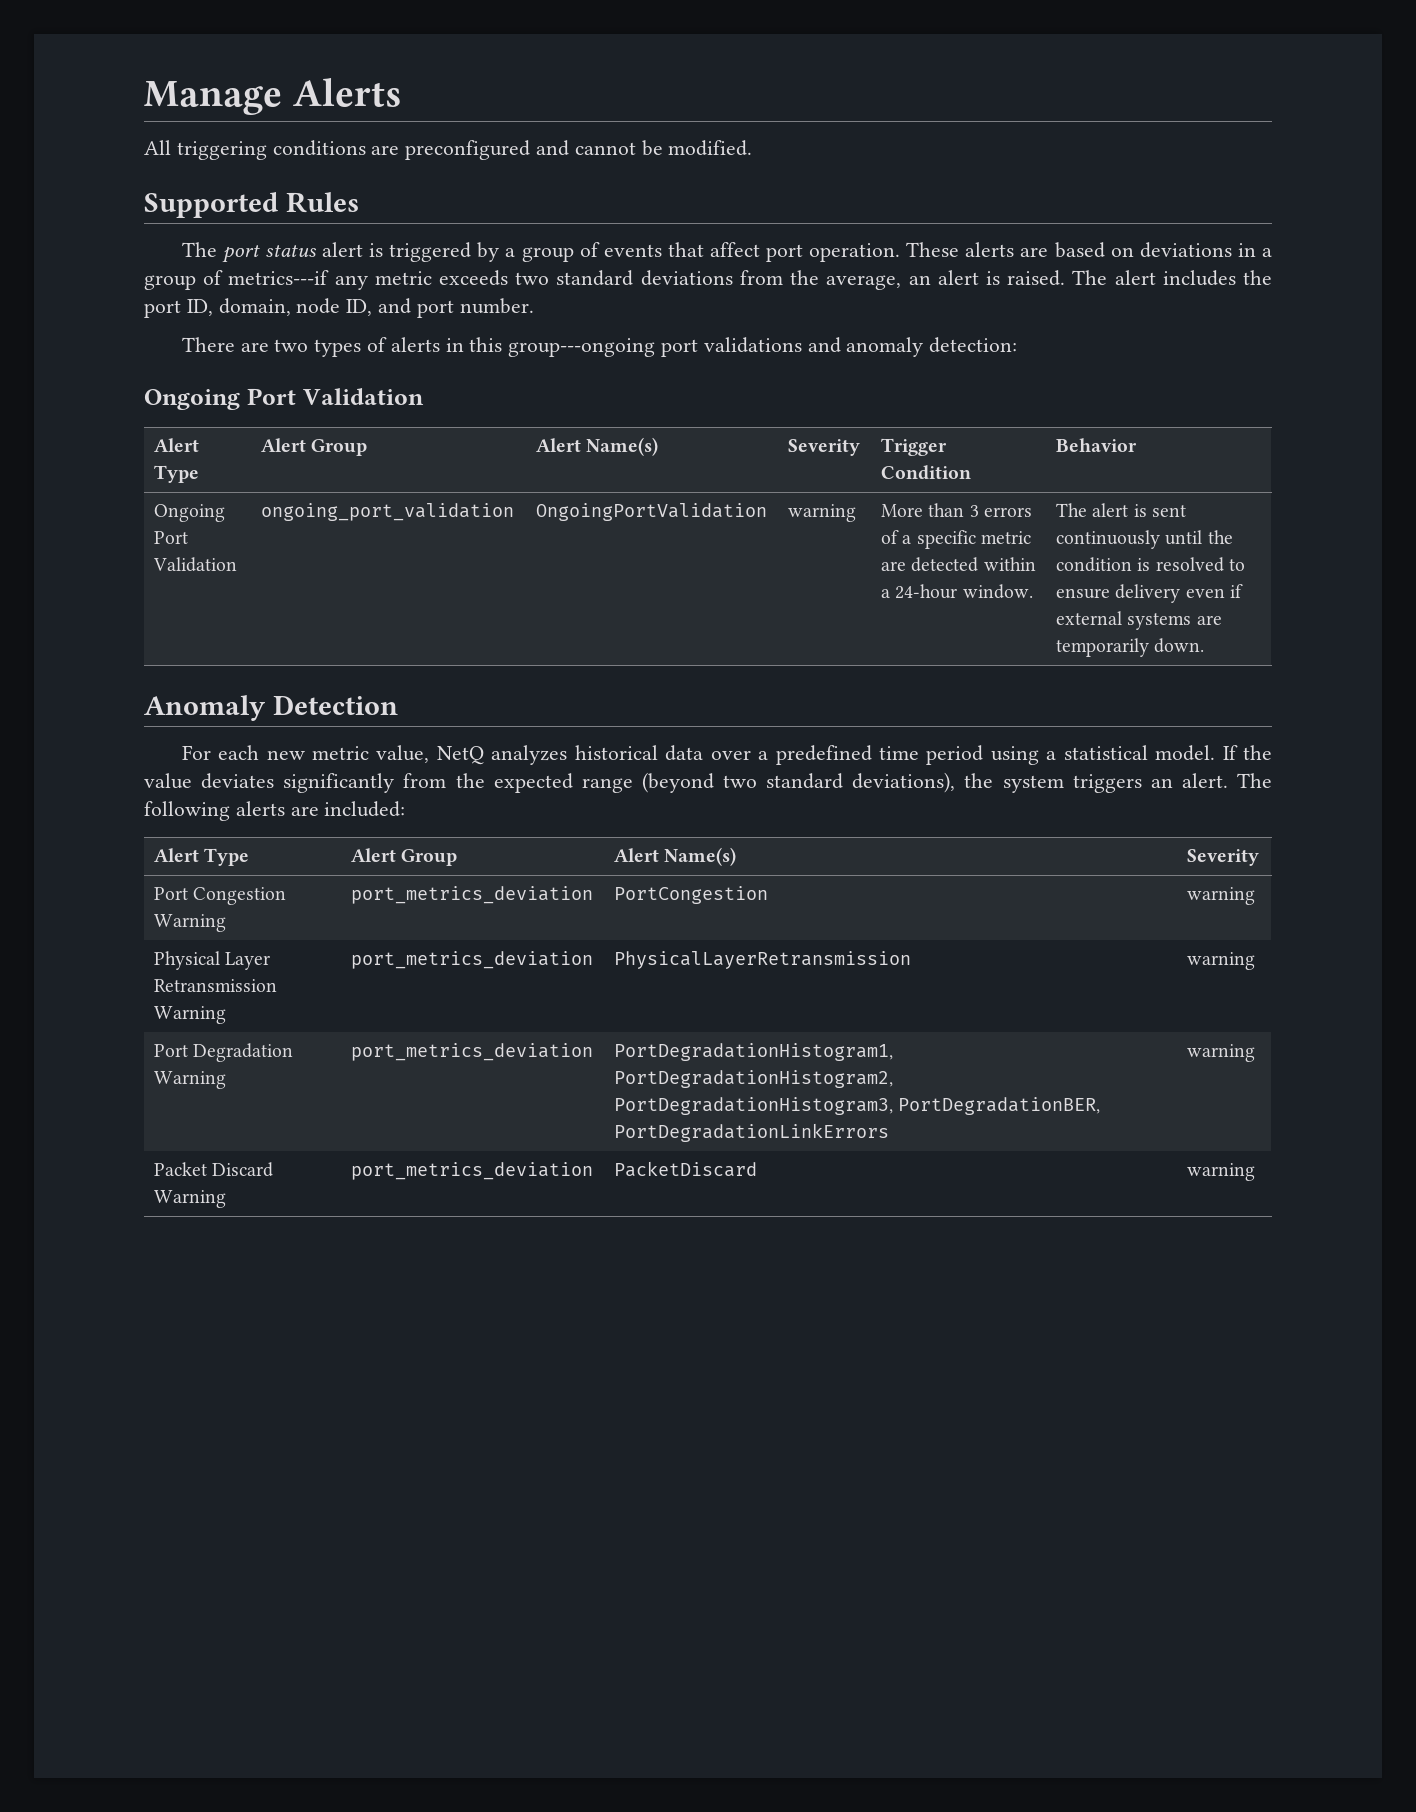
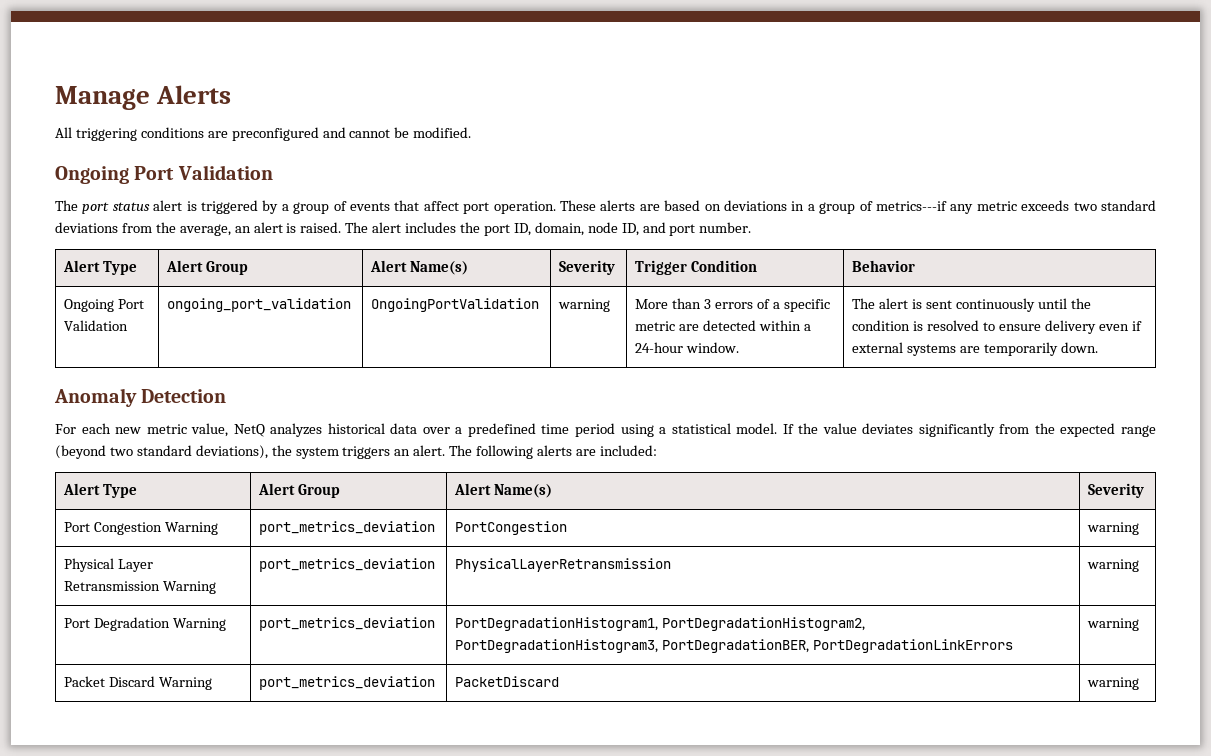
[144,192,359,218] Supported Rules -> [55,165,273,184] Ongoing Port Validation
[181,337,1018,357] [144,388,424,410] // There are two types of alerts in this group---ongoing port validations and anomaly detection: // Ongoing Port Validation -> (752, 227) none

